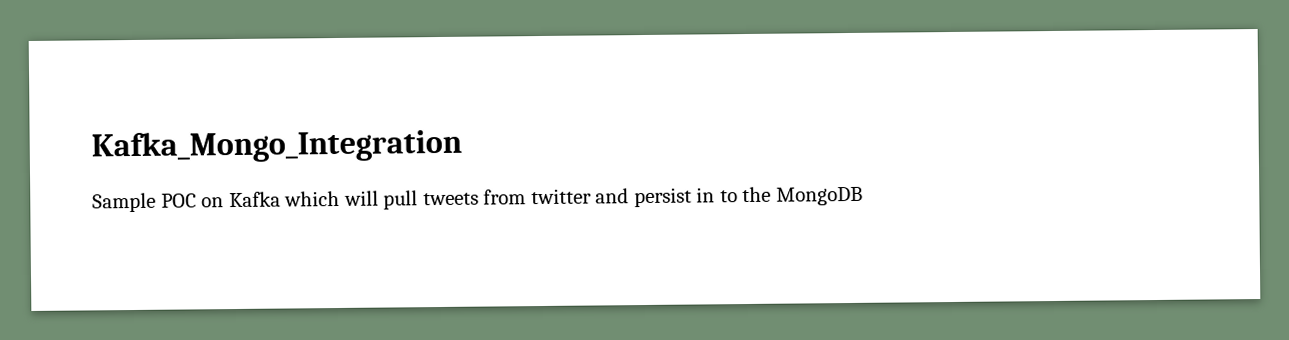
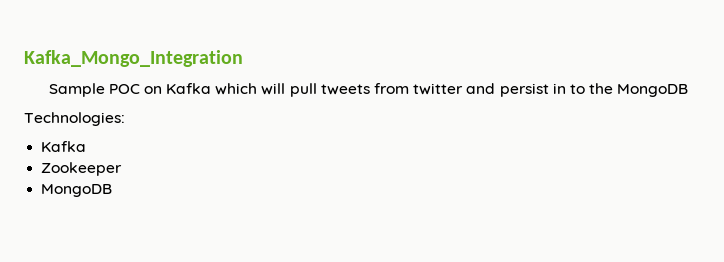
(864, 196) none -> [24,112,125,126] [41,141,87,152] [41,162,123,176] [41,184,113,197] // Technologies: // Kafka // Zookeeper // MongoDB

